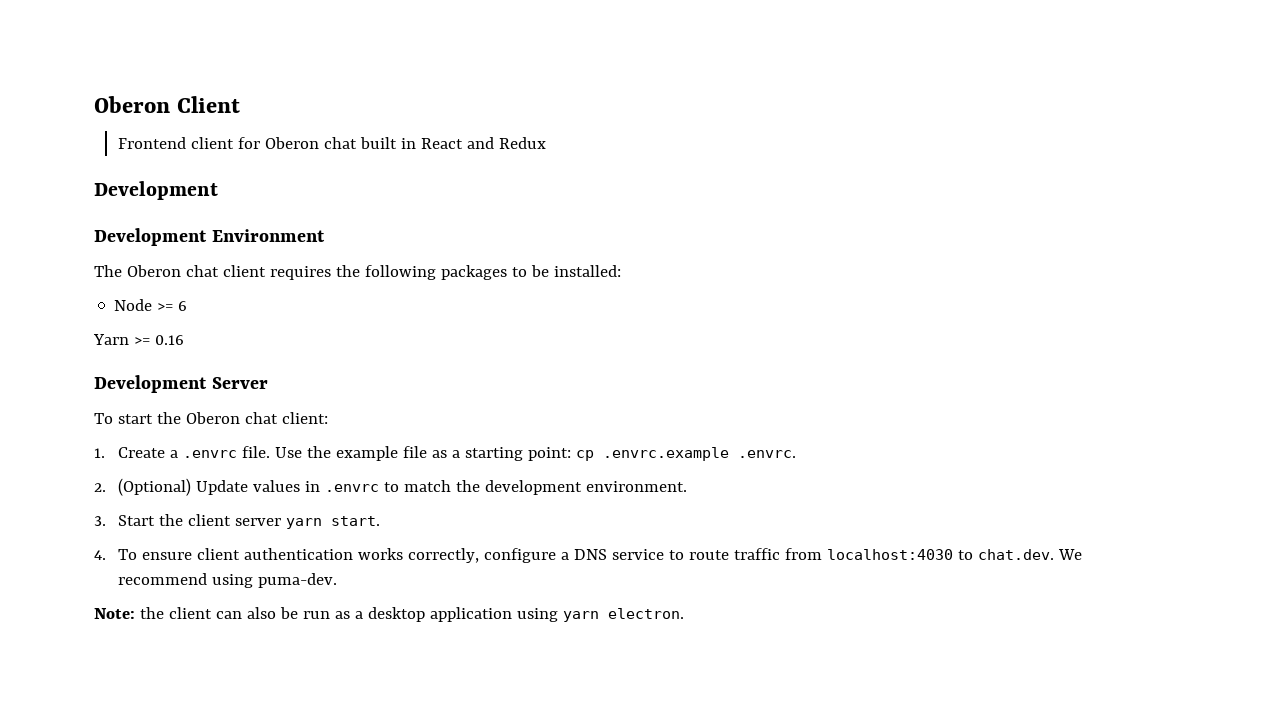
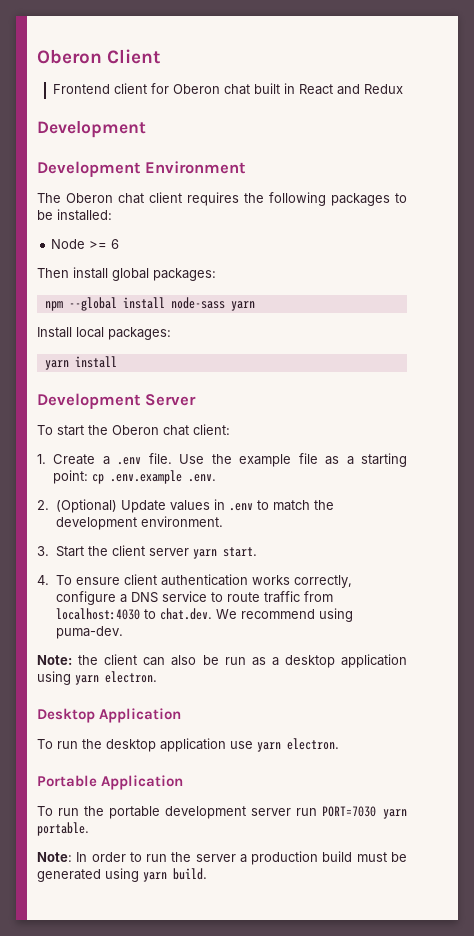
[93,334,184,345] Yarn >= 0.16 -> [37,267,216,281] [44,297,255,311] [37,327,171,340] [44,356,117,370] Then install global packages: // npm --global install node-sass yarn // Install local packages: // yarn install
[182,450,237,458] .envrc -> [117,457,142,465] .env
[602,447,796,461] .envrc.example .envrc. -> [110,470,217,484] .env.example .env.
[324,484,379,492] .envrc -> [228,503,253,511] .env
(684, 613) none -> [37,708,182,723] [37,738,339,752] [37,775,184,790] [37,806,407,819] [37,822,89,836] [37,851,407,865] [37,868,207,882] // Desktop Application // To run the desktop application use yarn electron. // Portable Application // To run the portable development server run PORT=7030 yarn portable. // Note: In order to run the server a production build must be generated using yarn build.

